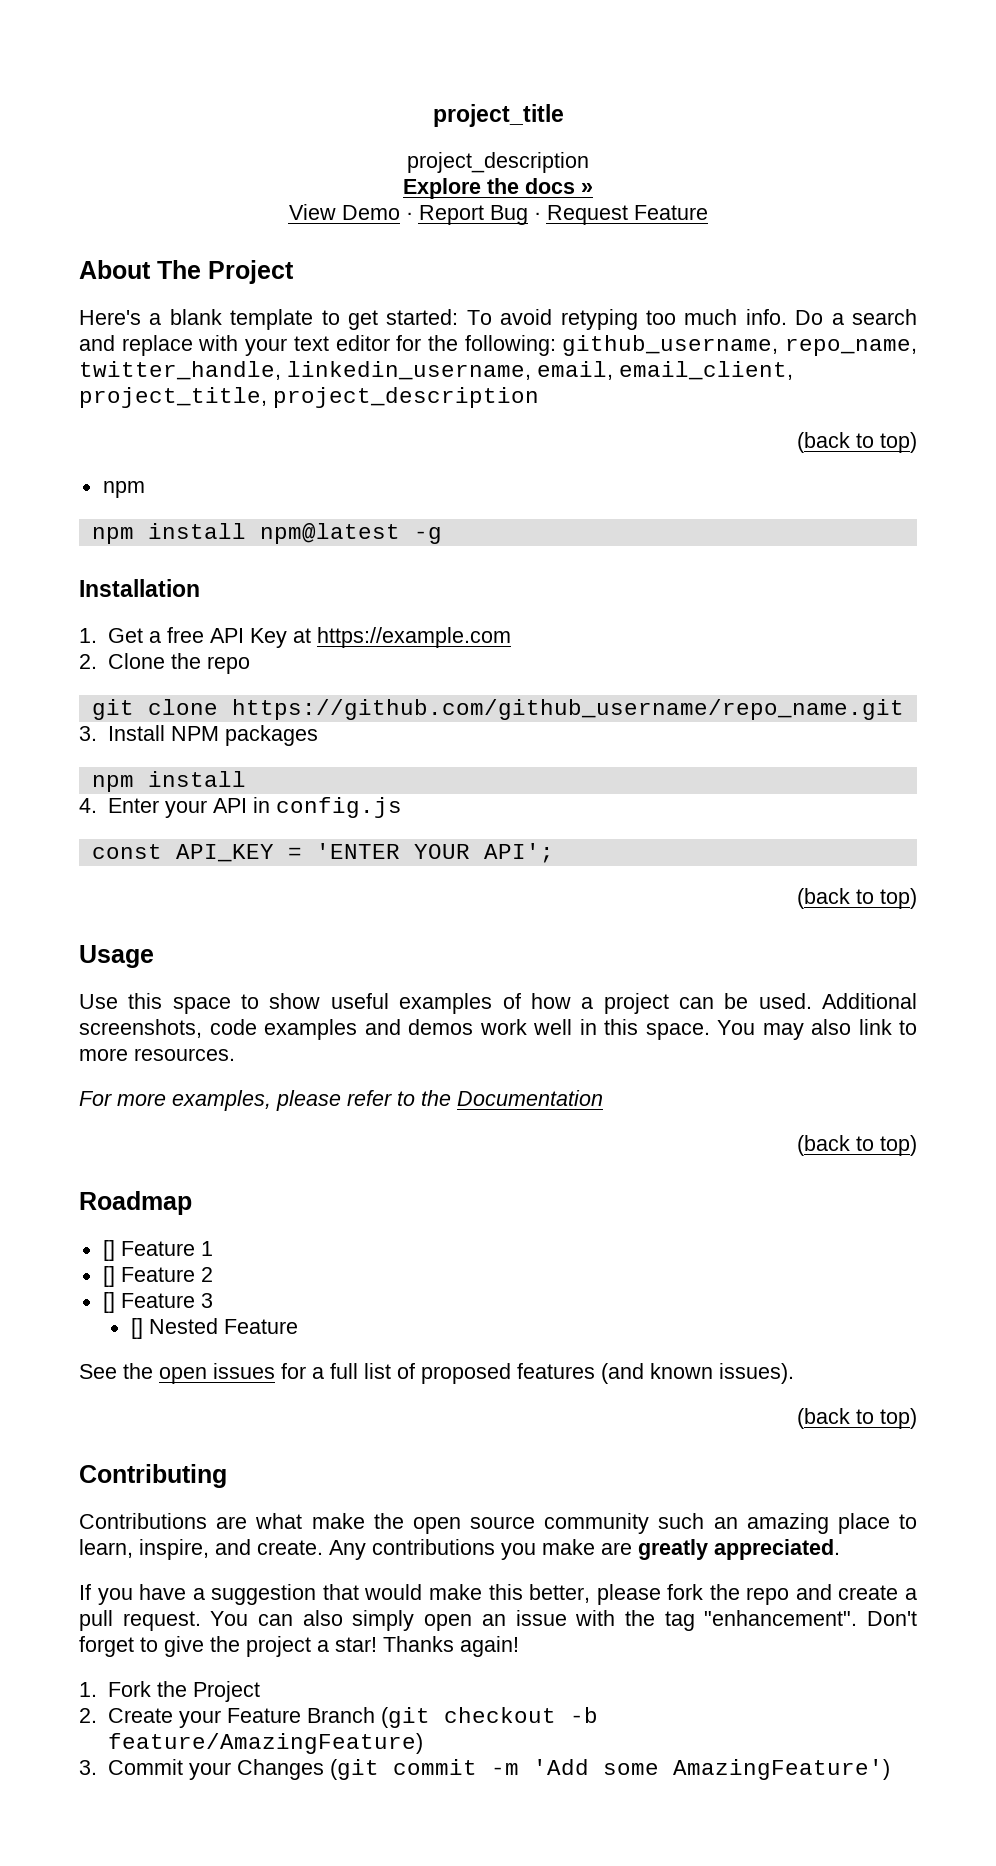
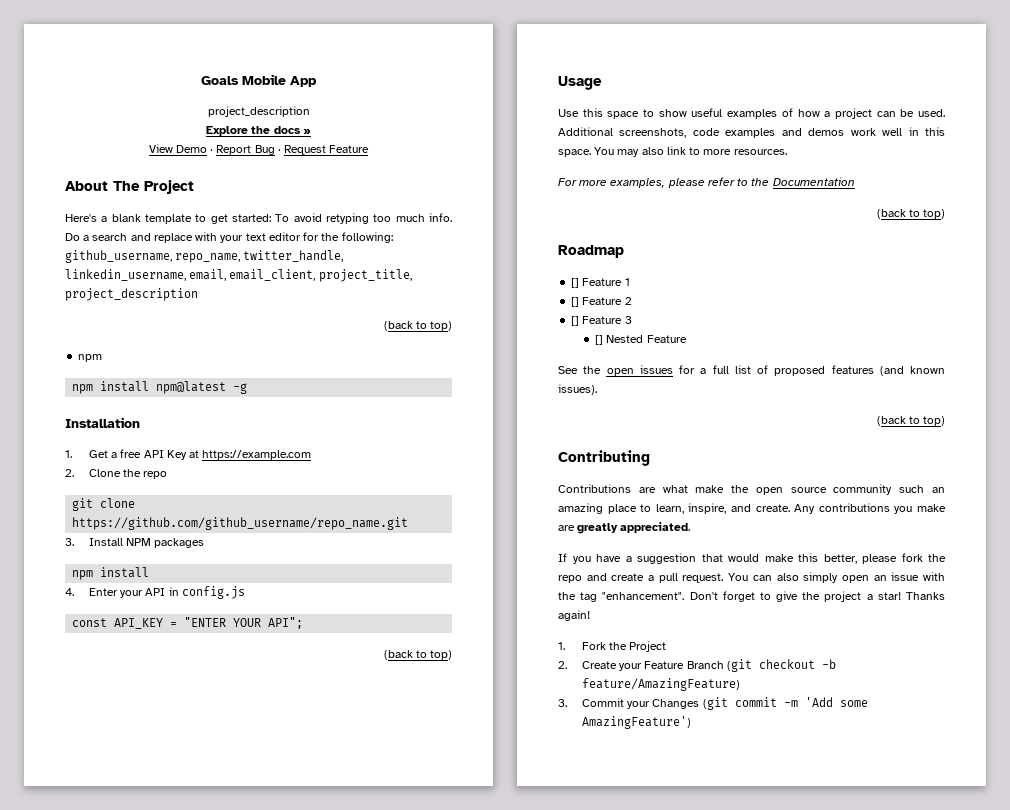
[432,104,564,127] project_title -> [201,74,317,87] Goals Mobile App
[315,843,554,863] 'ENTER YOUR API'; -> [184,617,304,629] "ENTER YOUR API";

